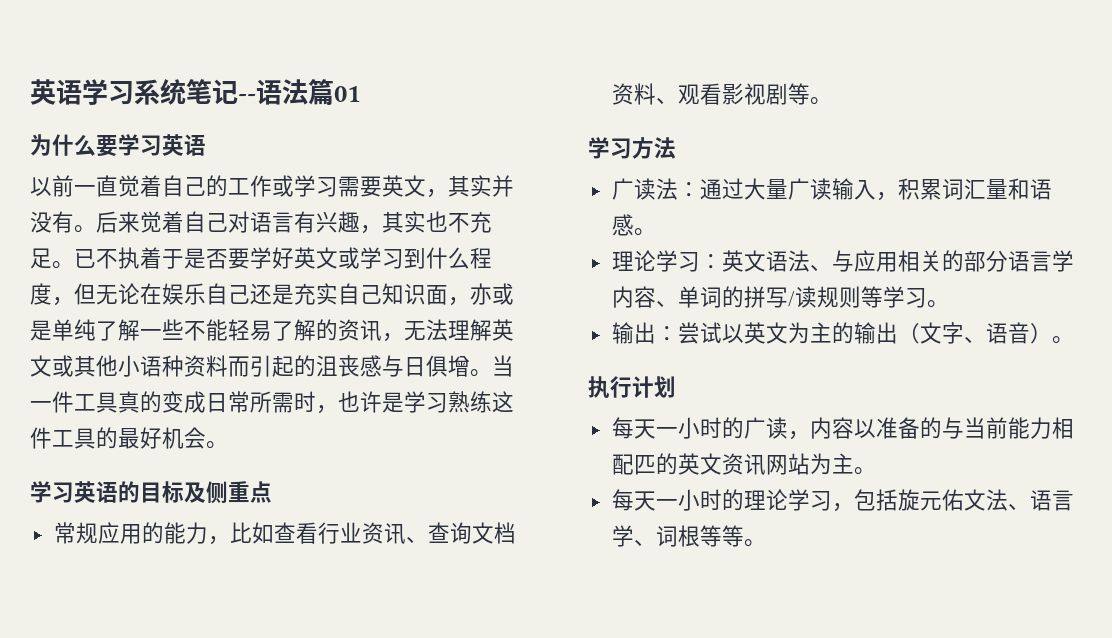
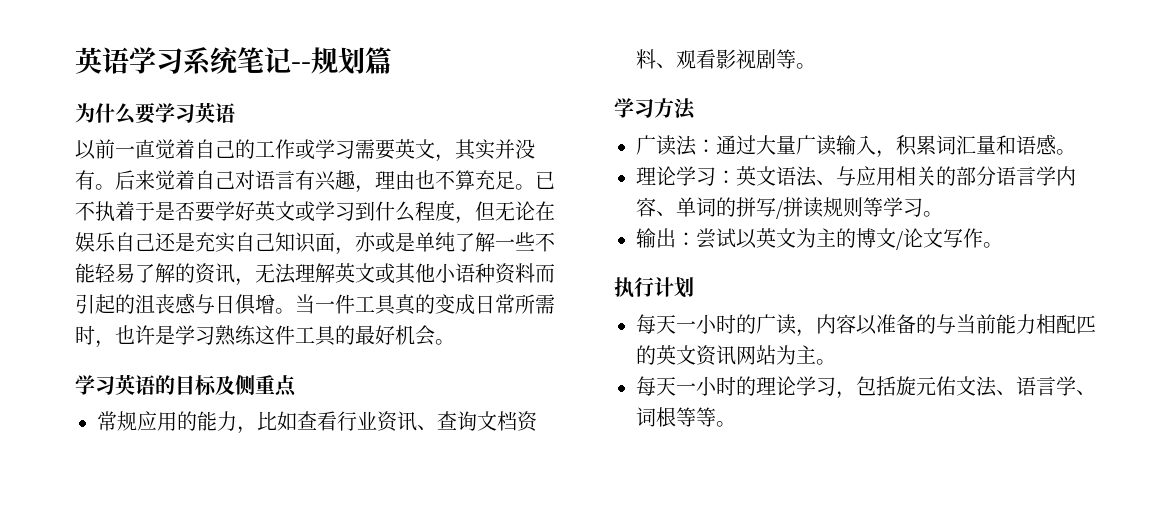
[256,79,308,105] 语法 -> [311,47,365,75] 规划
[334,86,360,102] 01 -> (392, 60) none
[382,211,470,233] 其实也不 -> [375,170,475,190] 理由也不算
(795, 299) none -> [783,197,803,217] 拼
[853,322,1052,344] 输出（文字、语音） -> [856,228,983,250] 博文/论文写作

